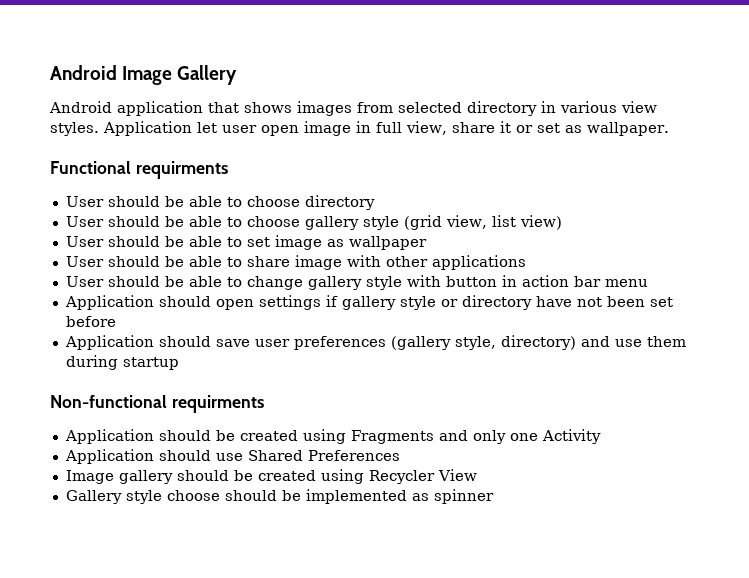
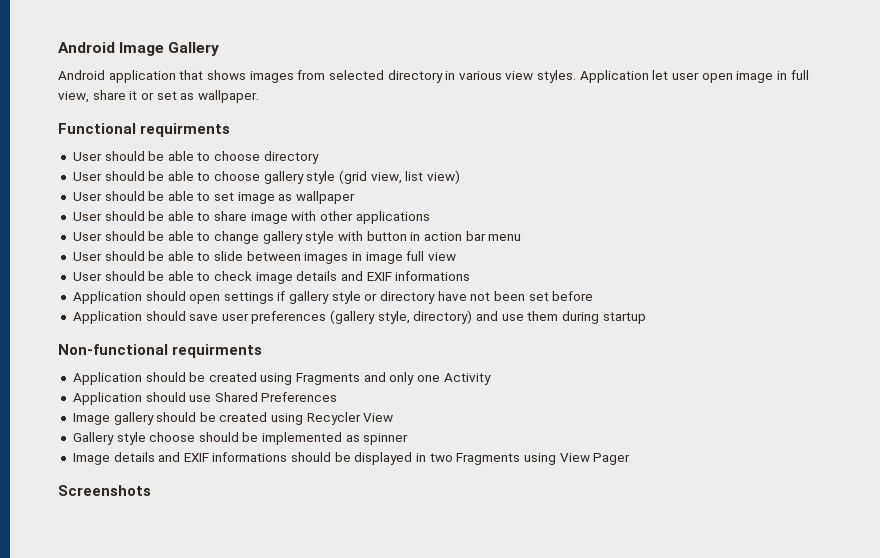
(648, 283) none -> [72,251,456,264] [72,271,471,284] // User should be able to slide between images in image full view // User should be able to check image details and EXIF informations
(494, 496) none -> [72,452,631,465] [58,485,151,496] // Image details and EXIF informations should be displayed in two Fragments using View Pager // Screenshots

